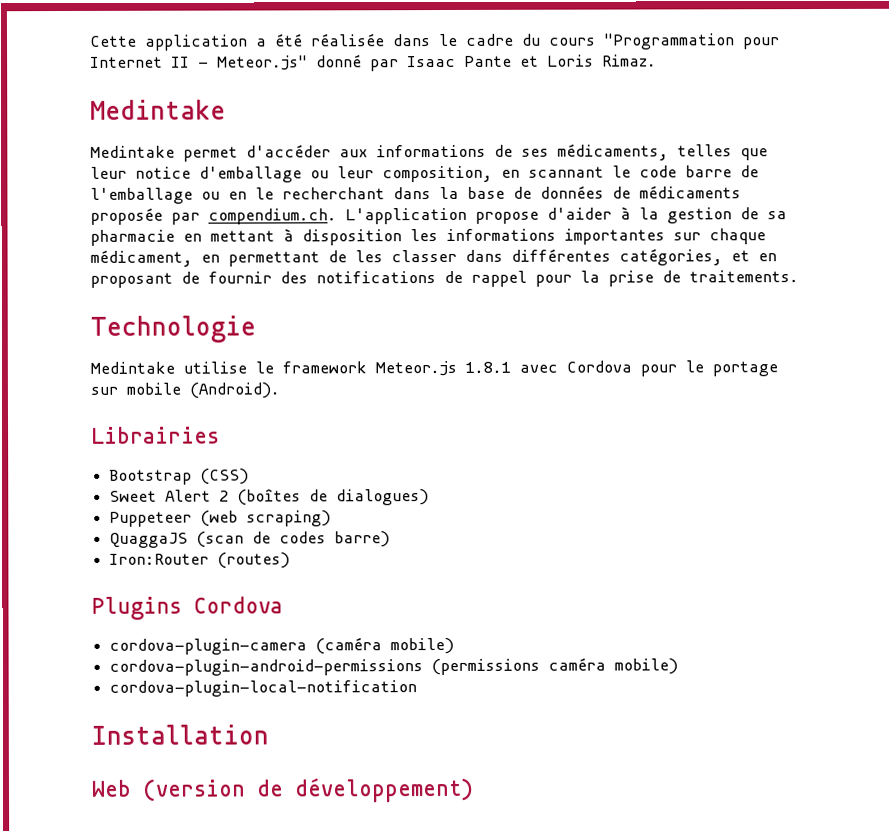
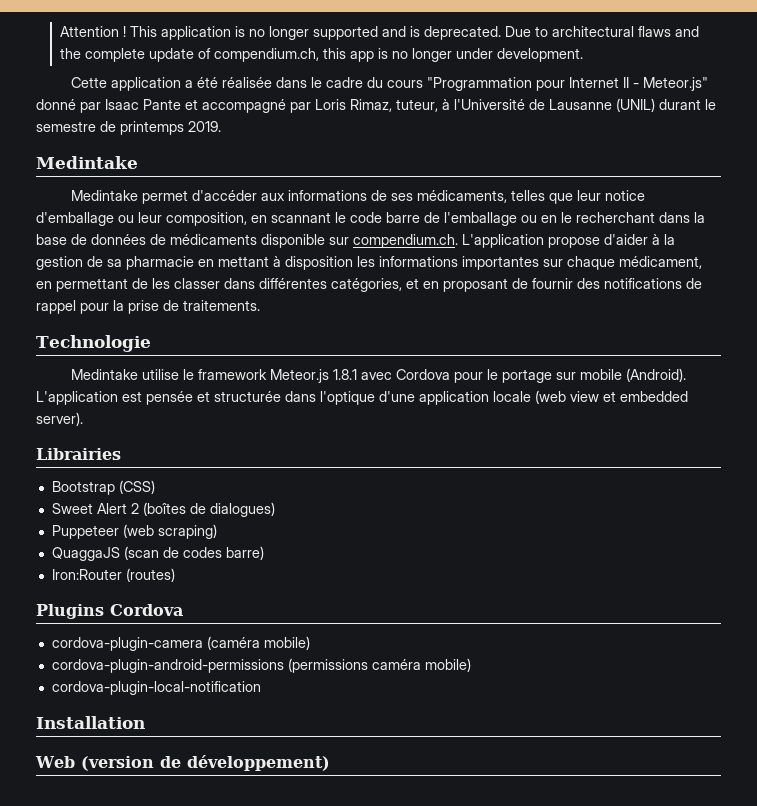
(90, 41) none -> [60,26,700,40] [60,48,584,62] Attention ! This application is no longer supported and is deprecated. Due to architectural flaws and the complete update of compendium.ch, this app is no longer under development. //
[547,54,657,67] Loris Rimaz. -> [202,98,716,113] [36,121,221,135] accompagné par Loris Rimaz, tuteur, à l'Université de Lausanne (UNIL) durant le semestre de printemps 2019.
[90,207,200,225] proposée par -> [261,234,349,248] disponible sur
(280, 390) none -> [36,390,688,405] [36,412,83,426] L'application est pensée et structurée dans l'optique d'une application locale (web view et embedded server).

